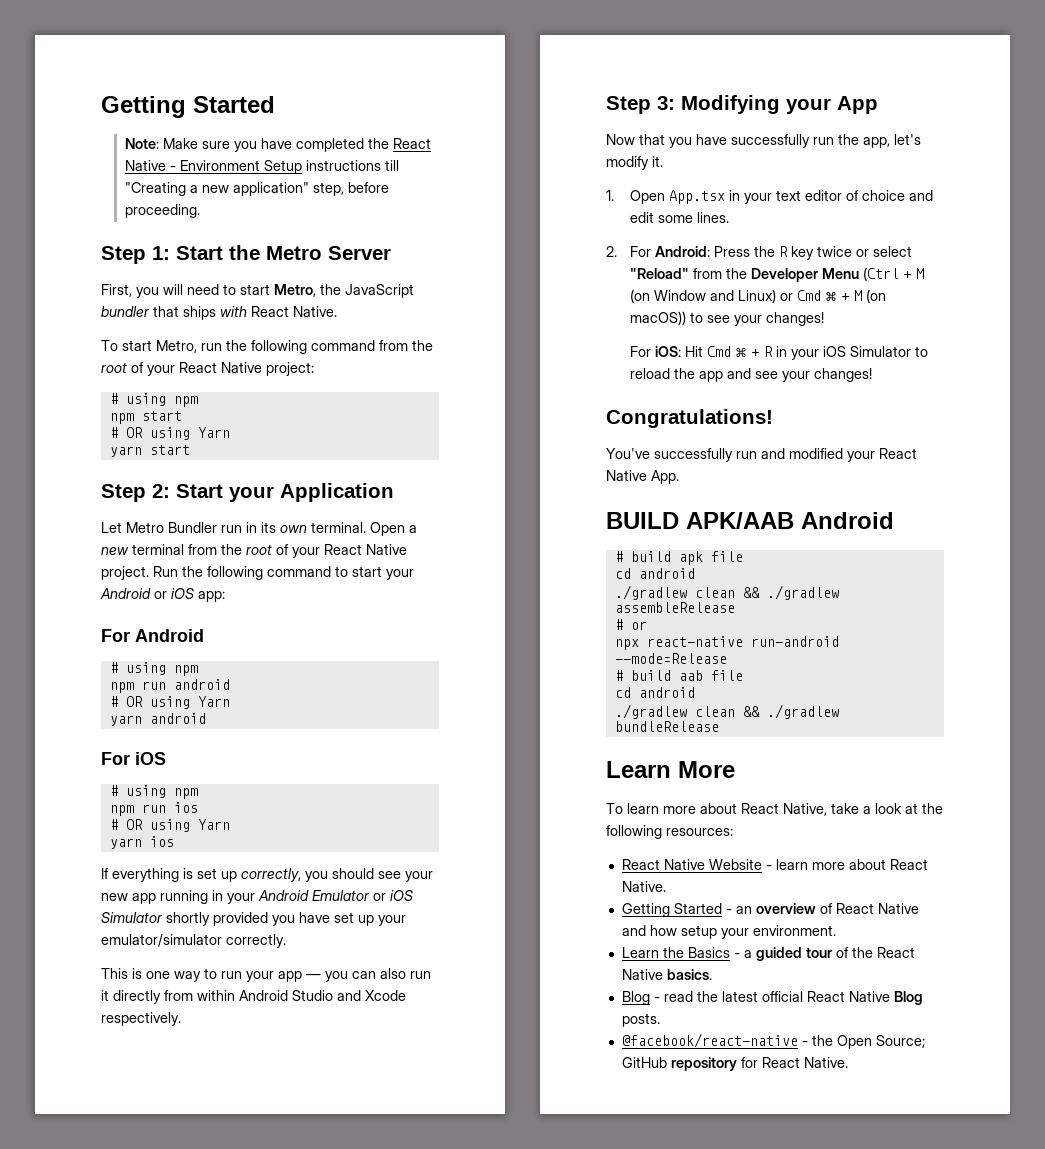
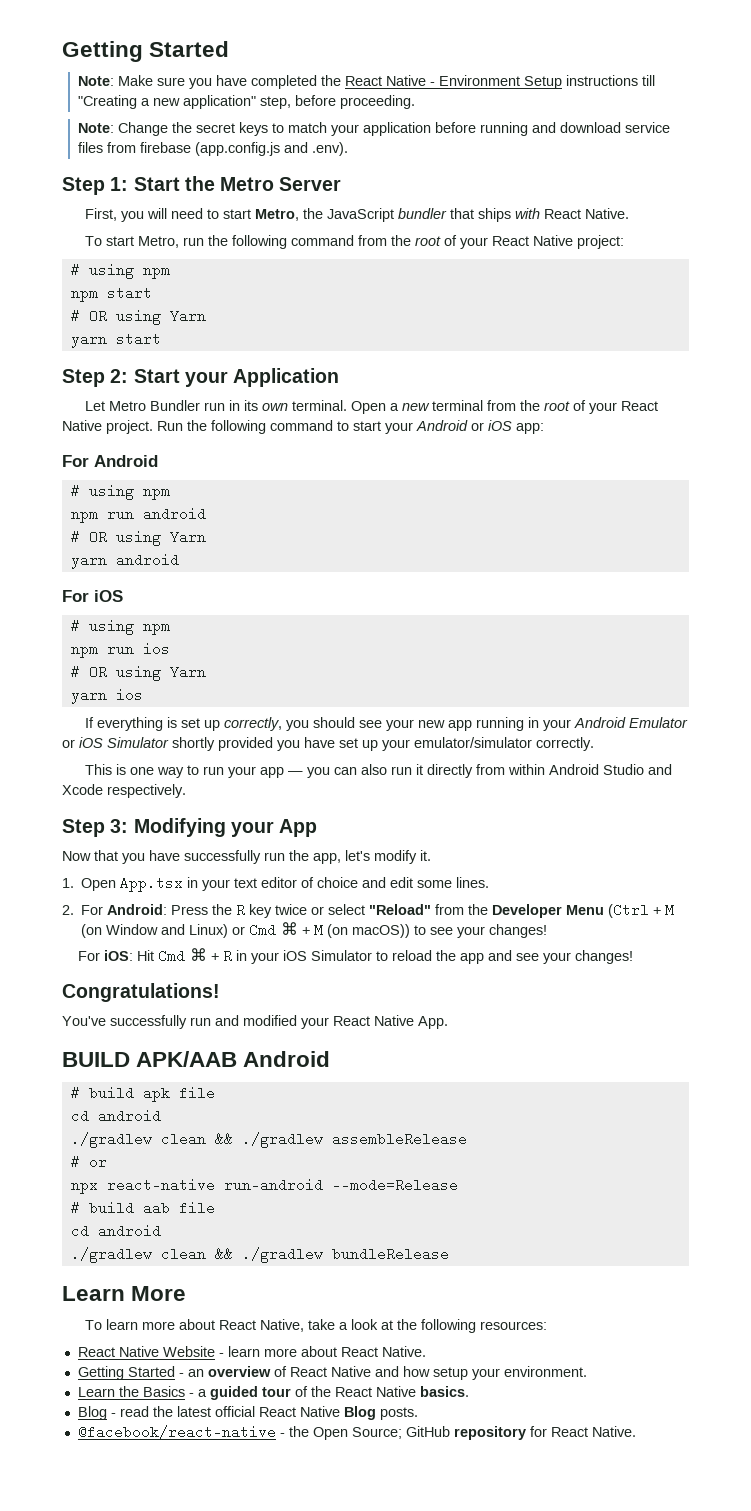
(200, 211) none -> [78,122,671,136] [78,142,349,156] // Note: Change the secret keys to match your application before running and download service files from firebase (app.config.js and .env).

